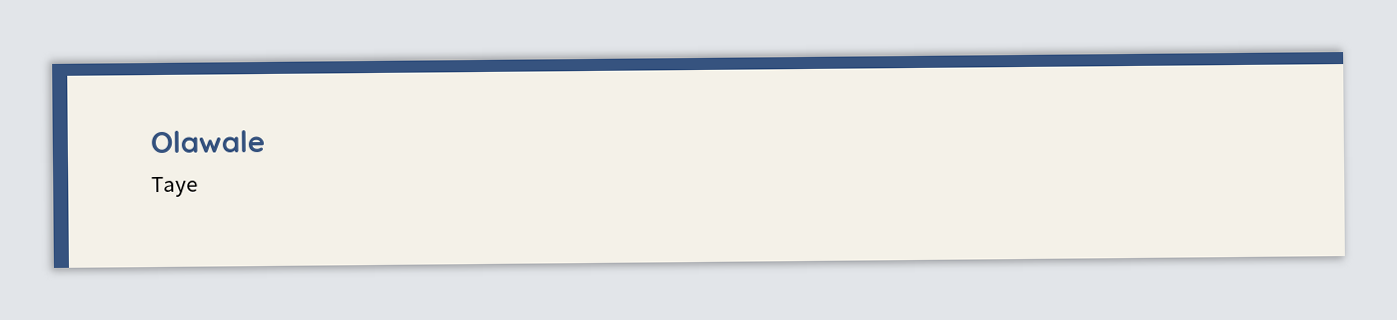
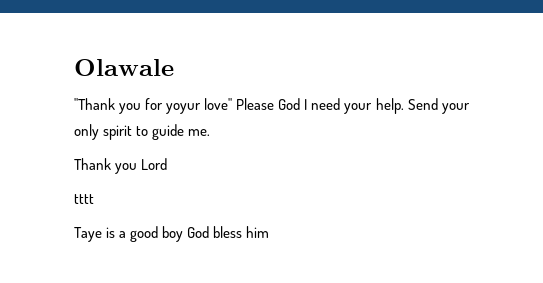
[151,176,198,198] Taye -> [74,98,470,114] [74,124,211,140] [74,158,168,174] [74,194,94,204] [74,226,270,242] "Thank you for yoyur love" Please God I need your help. Send your only spirit to guide me. // Thank you Lord // tttt // Taye is a good boy God bless him

